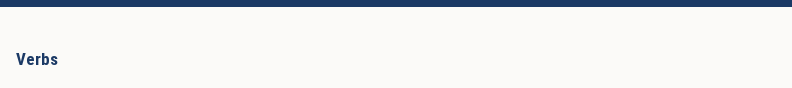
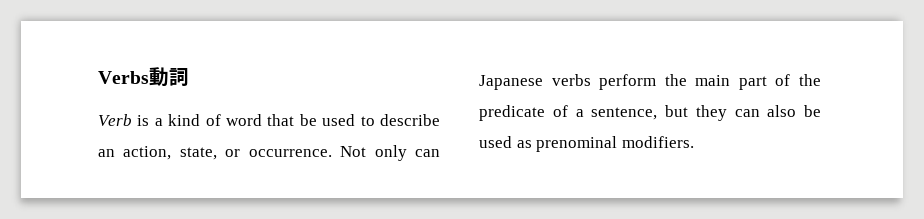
(58, 59) none -> [149,67,189,87] [98,114,440,126] [98,145,440,161] [479,74,821,90] [479,105,821,121] [479,136,694,152] 動詞 // Verb is a kind of word that be used to describe an action, state, or occurrence. Not only can Japanese verbs perform the main part of the predicate of a sentence, but they can also be used as prenominal modifiers.

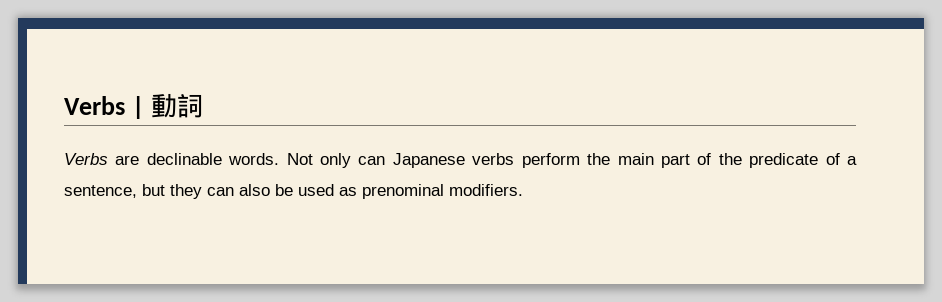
[98,71,149,84] Verbs -> [64,96,144,119] Verbs |
[98,114,440,126] [98,146,332,160] Verb is a kind of word that be used to describe an action, state, or occurrence. -> [64,153,280,165] Verbs are declinable words.

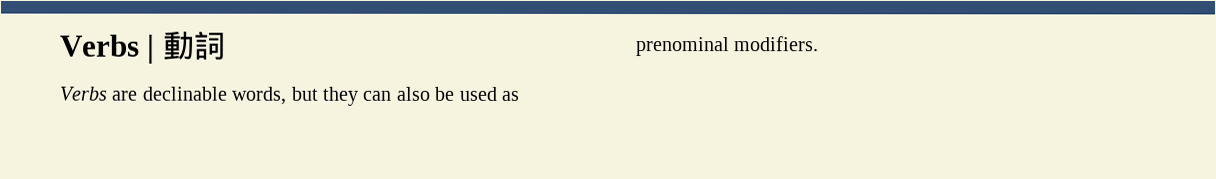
[228,153,857,168] [64,185,137,198] words. Not only can Japanese verbs perform the main part of the predicate of a sentence, -> [231,86,288,105] words,

